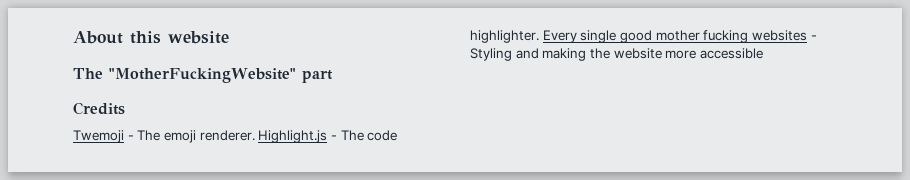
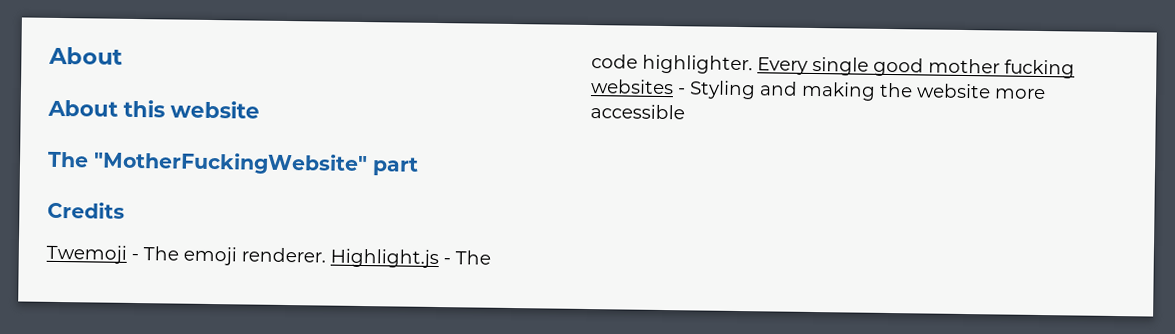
[73,31,123,44] About -> [48,46,123,65] [47,99,118,117] About // About

